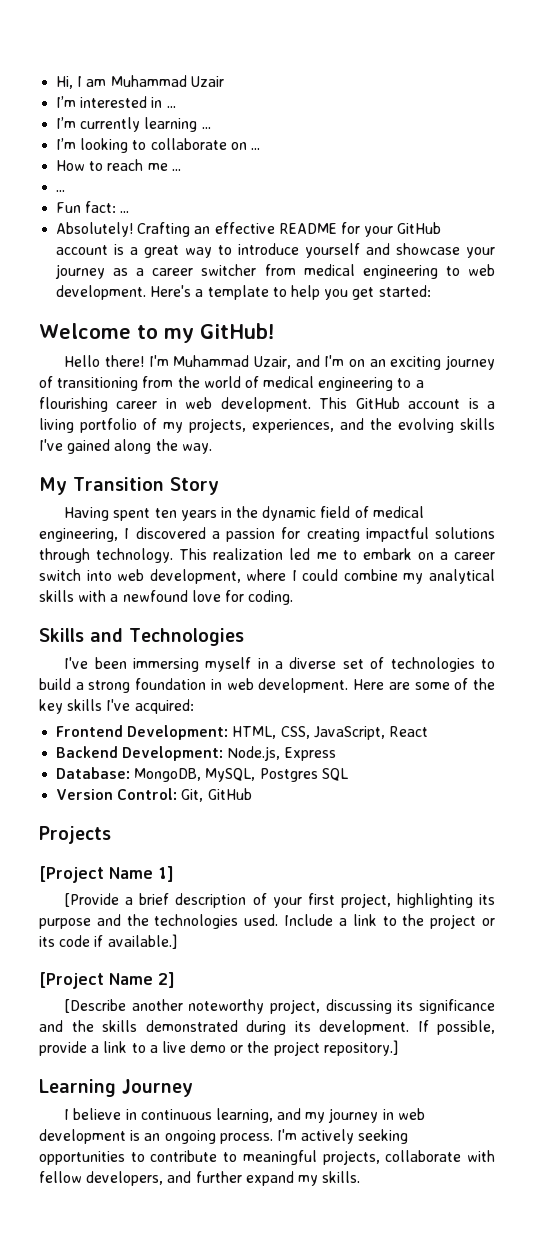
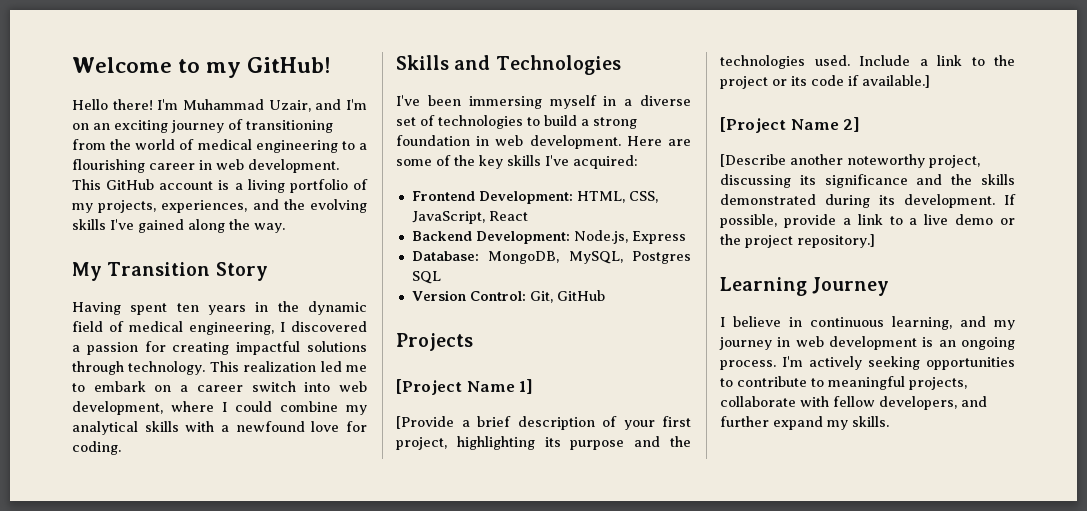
[56,75,224,89] [56,96,176,108] [56,117,211,132] [56,138,260,153] [56,159,181,171] [56,190,66,192] [56,201,130,213] [56,222,442,237] [56,243,495,258] [55,264,495,279] [56,285,431,300] Hi, I am Muhammad Uzair // I’m interested in ... // I’m currently learning ... // I’m looking to collaborate on ... // How to reach me ... // ... // Fun fact: ... // Absolutely! Crafting an effective README for your GitHub account is a great way to introduce yourself and showcase your journey as a career switcher from medical engineering to web development. Here's a template to help you get started: // -> (72, 65) none

